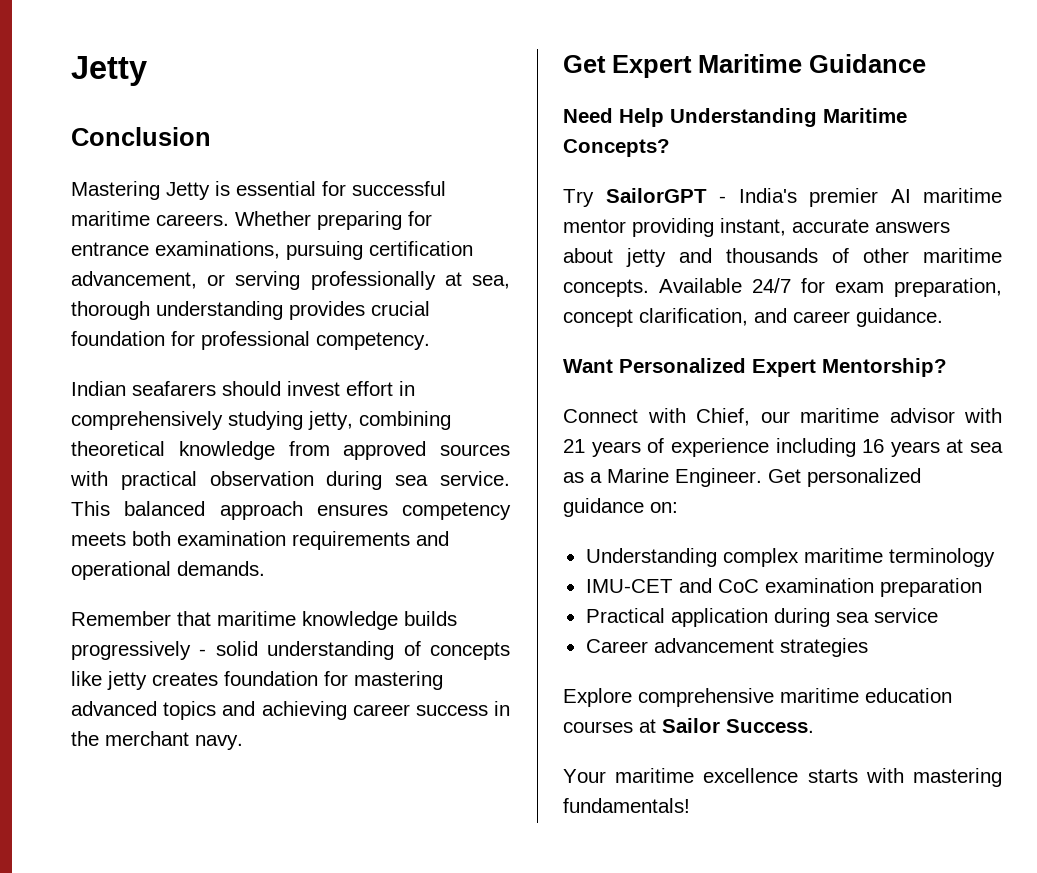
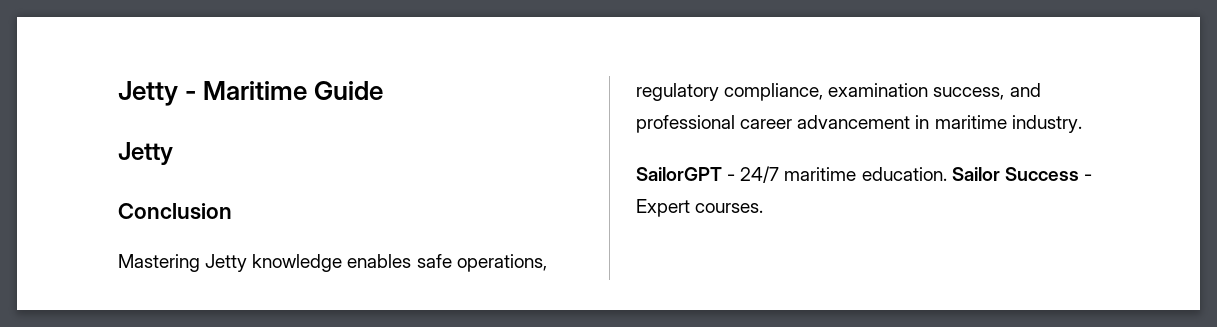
[71,56,147,86] Jetty -> [118,81,384,106] [118,142,173,165] Jetty - Maritime Guide // Jetty
[215,181,446,196] [71,211,432,230] [71,241,473,260] [71,271,510,290] [71,301,430,320] [71,331,430,350] [71,381,415,396] [71,411,451,430] [71,441,510,460] [70,471,510,490] [71,501,511,520] [71,531,449,550] [71,561,265,580] [71,611,457,630] [71,641,510,660] [71,671,443,690] [71,701,511,720] [71,731,243,750] [563,54,926,78] [563,108,907,127] [563,139,670,157] [563,188,1002,207] [563,218,950,237] [563,248,1002,267] [563,278,1002,297] [563,308,943,327] [563,358,947,377] [563,408,1002,426] [563,438,1003,457] [563,468,921,487] [563,498,678,517] [585,548,995,567] [585,578,982,597] [585,608,938,627] [585,638,868,657] [563,688,952,707] [563,718,814,733] [563,768,1002,787] [563,798,690,813] is essential for successful maritime careers. Whether preparing for entrance examinations, pursuing certification advancement, or serving professionally at sea, thorough understanding provides crucial foundation for professional competency. // Indian seafarers should invest effort in comprehensively studying jetty, combining theoretical knowledge from approved sources with practical observation during sea service. This balanced approach ensures competency meets both examination requirements and operational demands. // Remember that maritime knowledge builds progressively - solid understanding of concepts like jetty creates foundation for mastering advanced topics and achieving career success in the merchant navy. // Get Expert Maritime Guidance // Need Help Understanding Maritime Concepts? // Try SailorGPT - India's premier AI maritime mentor providing instant, accurate answers about jetty and thousands of other maritime concepts. Available 24/7 for exam preparation, concept clarification, and career guidance. // Want Personalized Expert Mentorship? // Connect with Chief, our maritime advisor with 21 years of experience including 16 years at sea as a Marine Engineer. Get personalized guidance on: // Understanding complex maritime terminology // IMU-CET and CoC examination preparation // Practical application during sea service // Career advancement strategies // Explore comprehensive maritime education courses at Sailor Success. // Your maritime excellence starts with mastering fundamentals! -> [252,254,547,272] [636,83,1041,101] [636,115,1082,133] [636,166,1092,183] [636,199,764,217] knowledge enables safe operations, regulatory compliance, examination success, and professional career advancement in maritime industry. // SailorGPT - 24/7 maritime education. Sailor Success - Expert courses.

